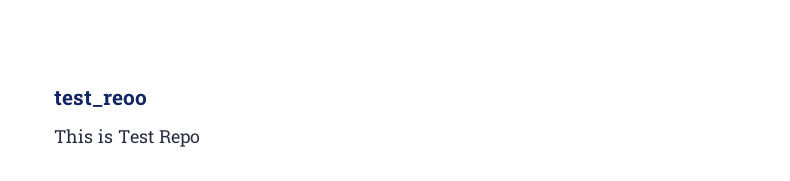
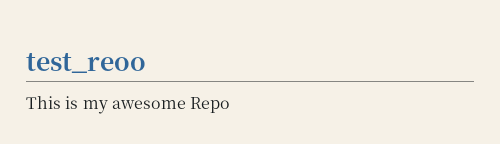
[117,130,154,144] Test -> [82,100,186,114] my awesome

